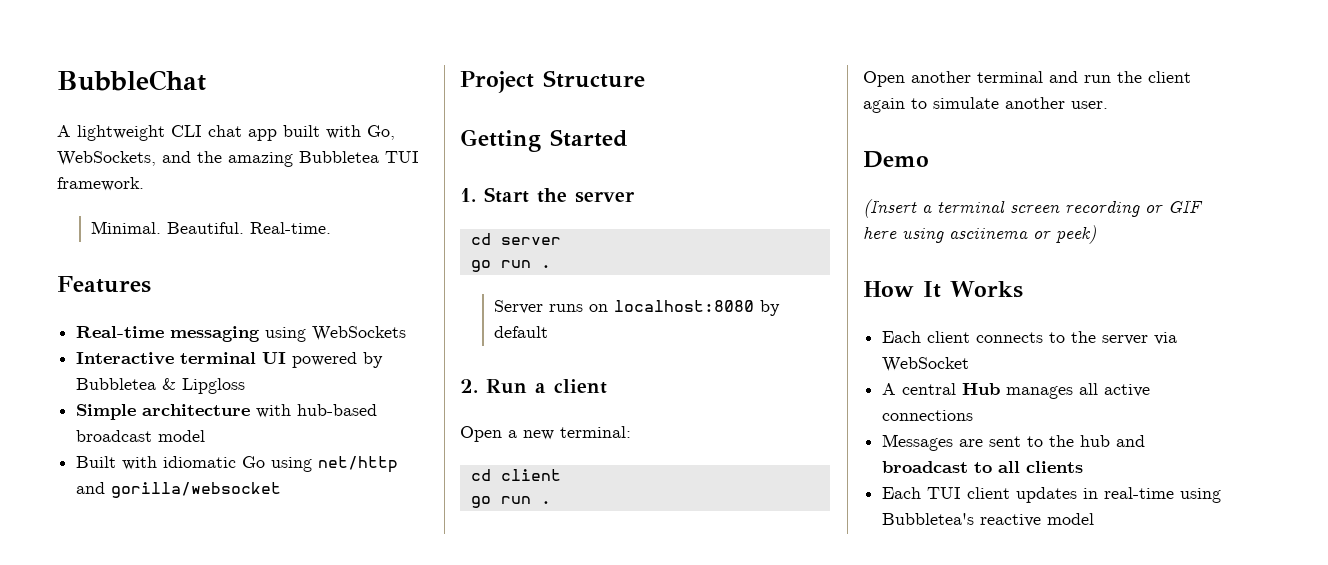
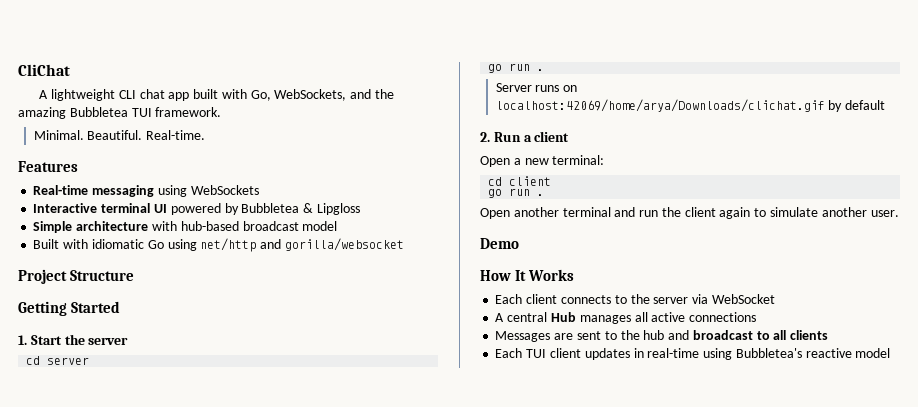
[57,70,206,91] BubbleChat -> [18,64,70,76] CliChat
[613,300,754,312] localhost:8080 -> [495,99,825,112] localhost:42069/home/arya/Downloads/clichat.gif
[863,199,1203,218] [863,225,1096,244] // (Insert a terminal screen recording or GIF here using asciinema or peek) -> (519, 243) none

